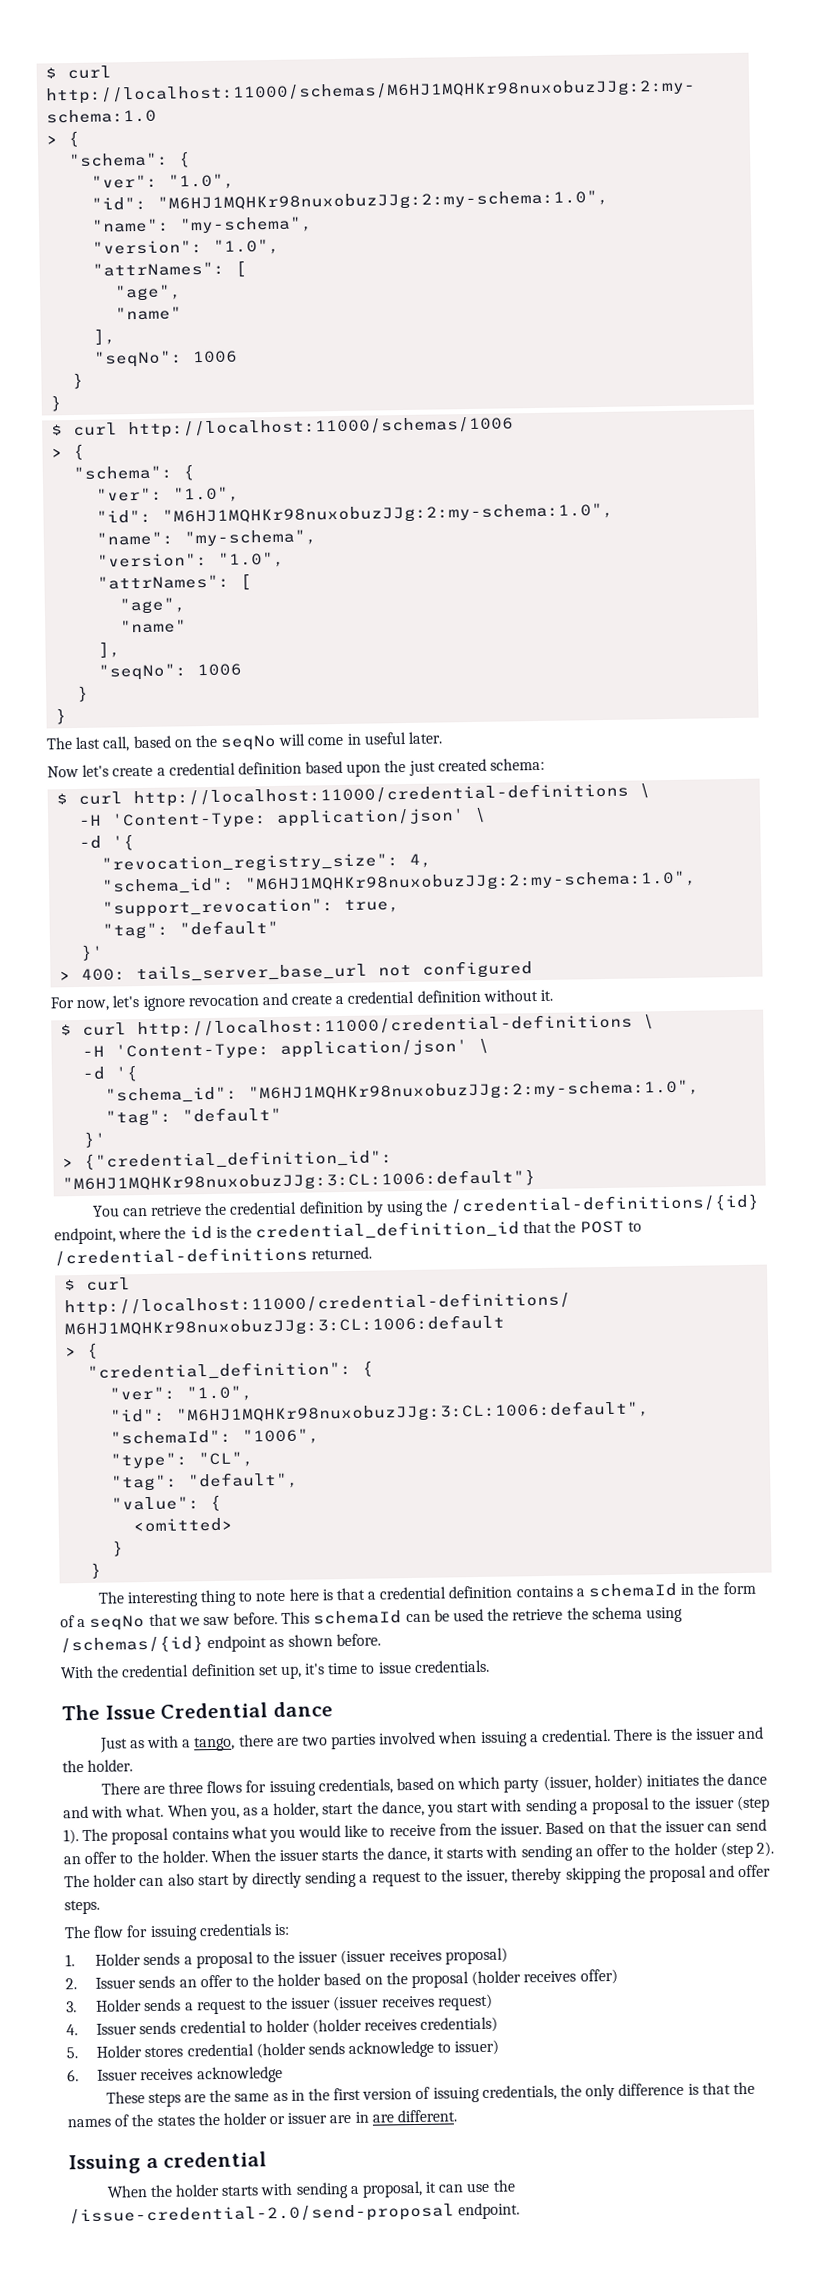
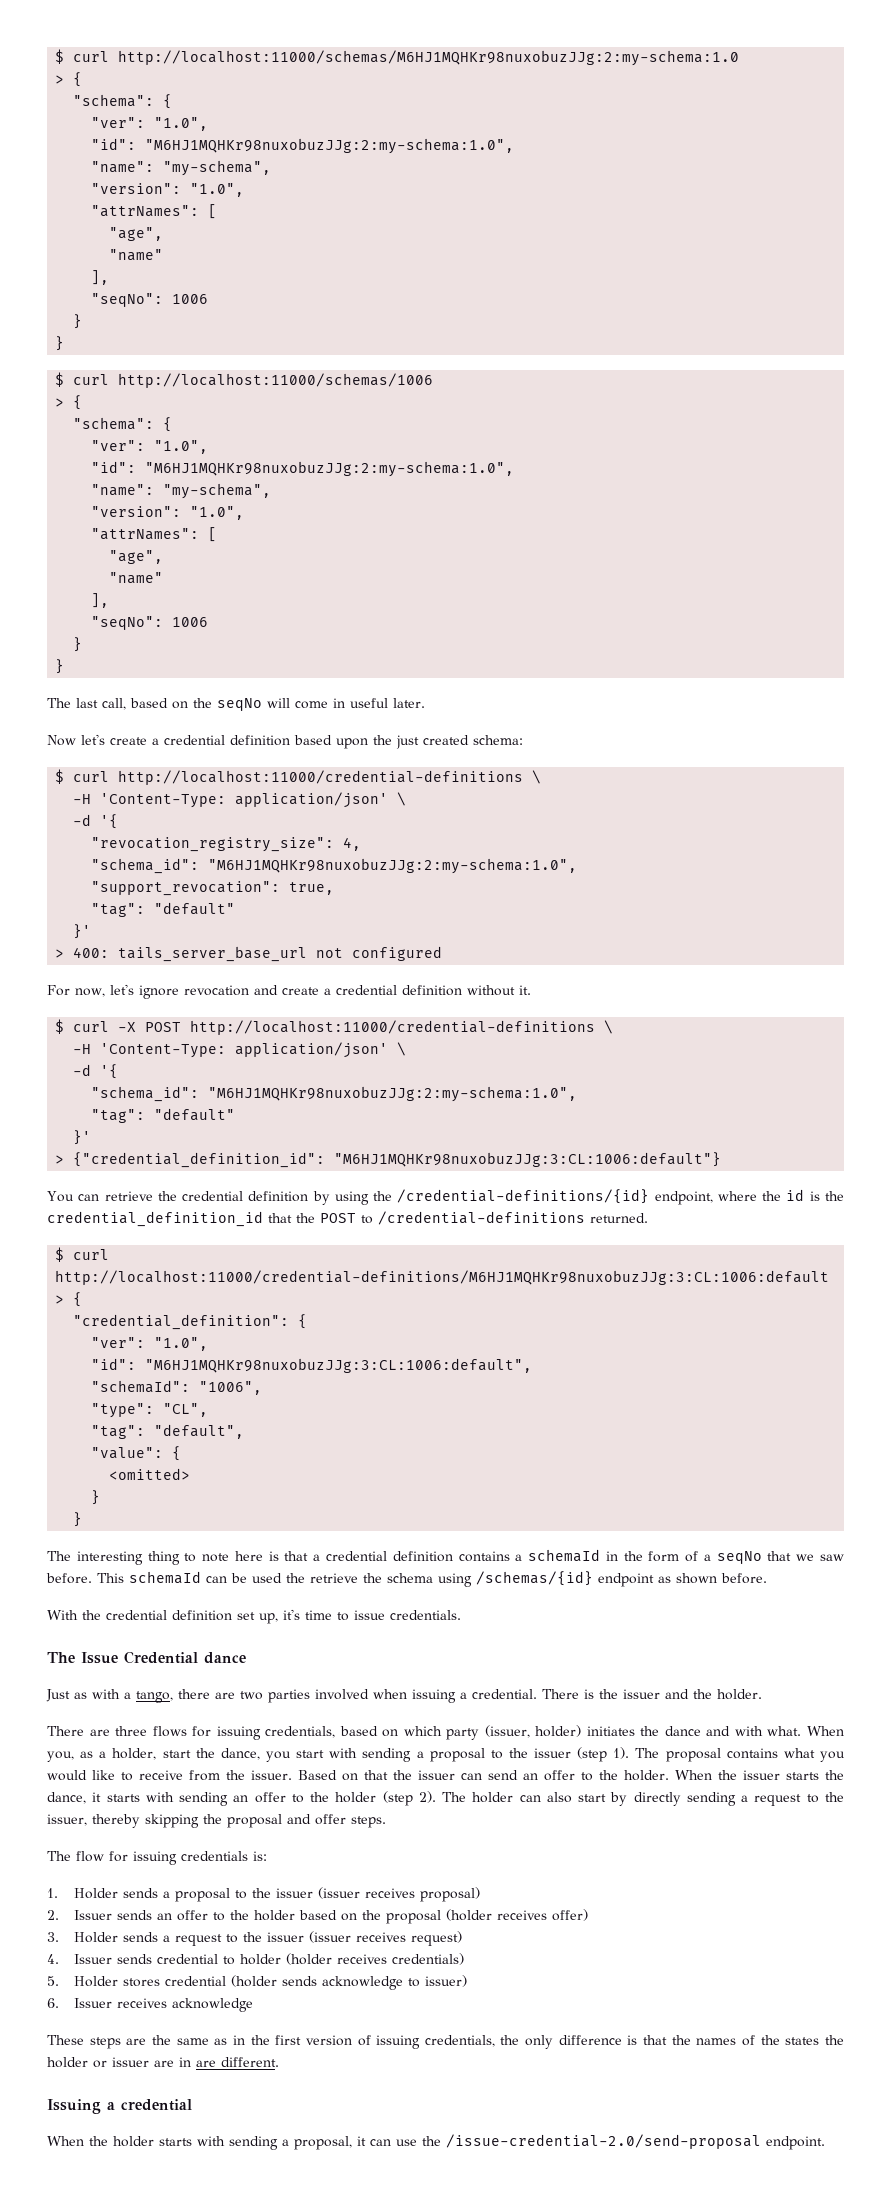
(128, 1029) none -> [118,1022,182,1032] -X POST

